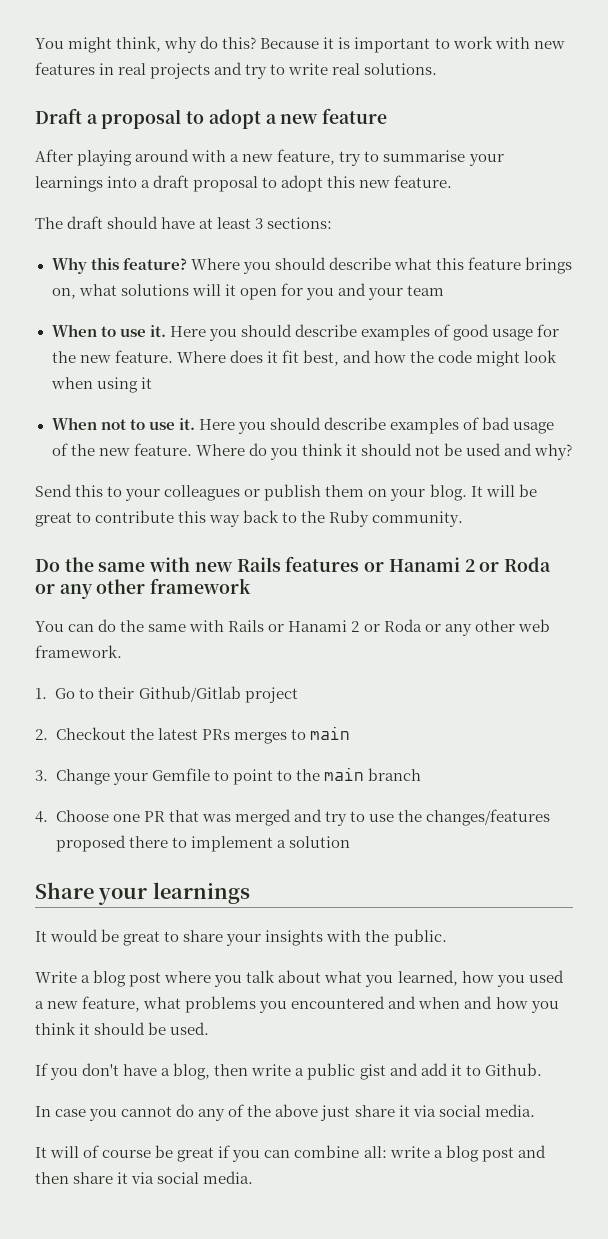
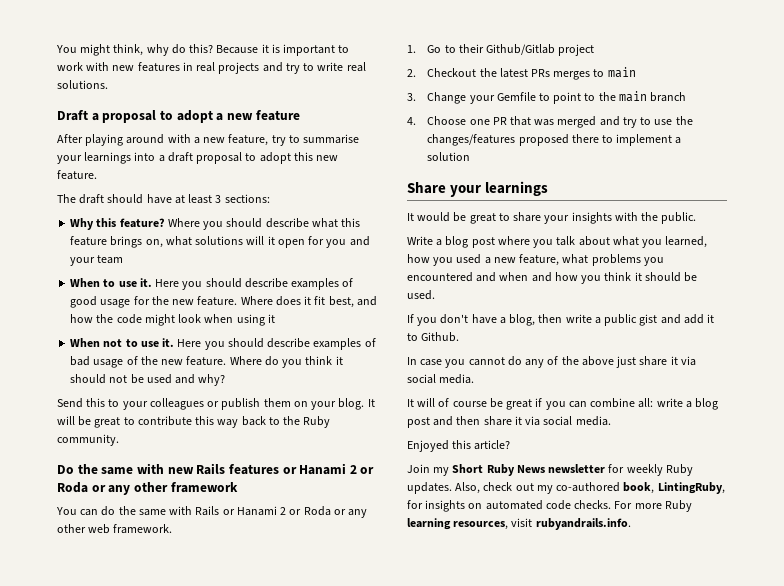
(254, 1177) none -> [407,440,511,452] [407,464,693,476] [407,482,725,494] [407,500,692,512] [407,518,631,530] // Enjoyed this article? // Join my Short Ruby News newsletter for weekly Ruby updates. Also, check out my co-authored book, LintingRuby, for insights on automated code checks. For more Ruby learning resources, visit rubyandrails.info.

